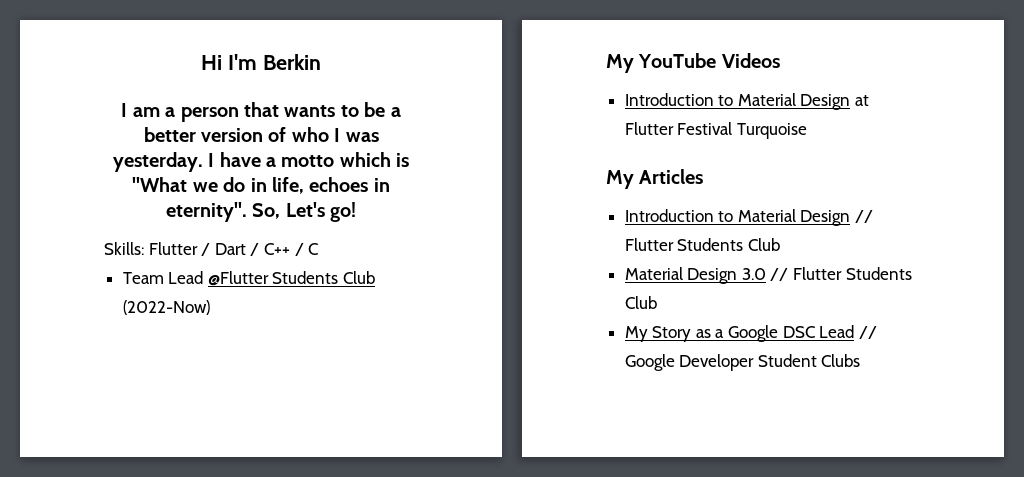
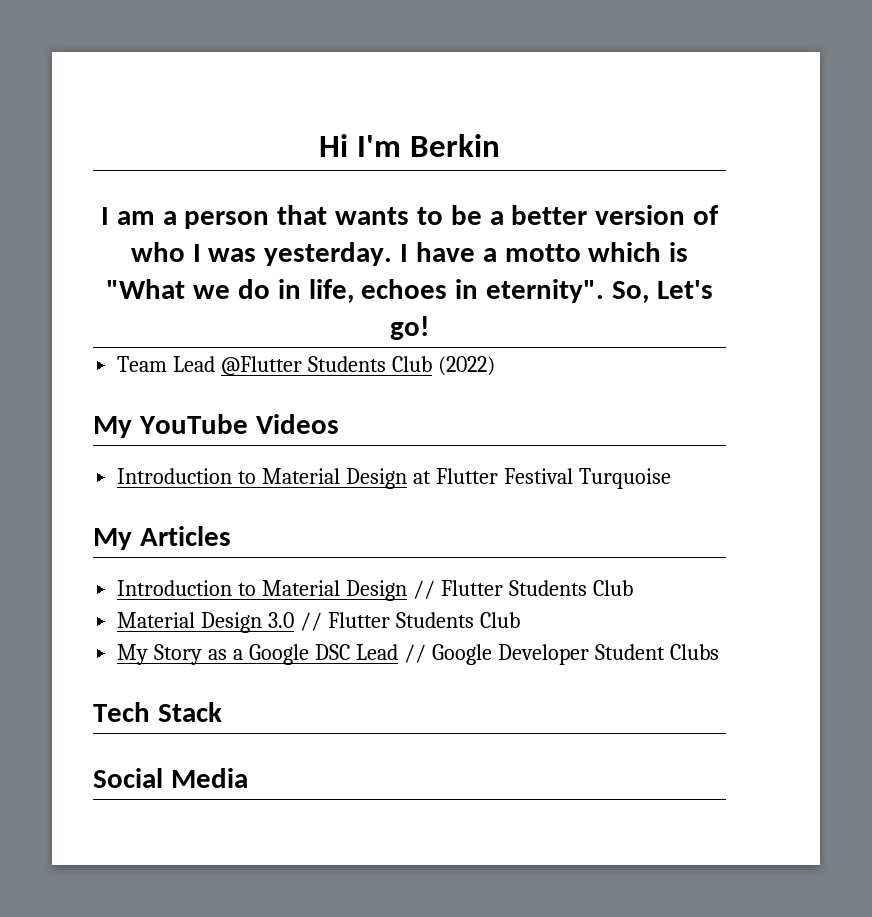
[104,242,319,256] // Skills: Flutter / Dart / C++ / C -> (429, 328) none
[122,300,210,315] (2022-Now) -> [437,356,495,376] (2022)
(861, 360) none -> [93,702,222,722] [93,768,248,788] // Tech Stack // Social Media

